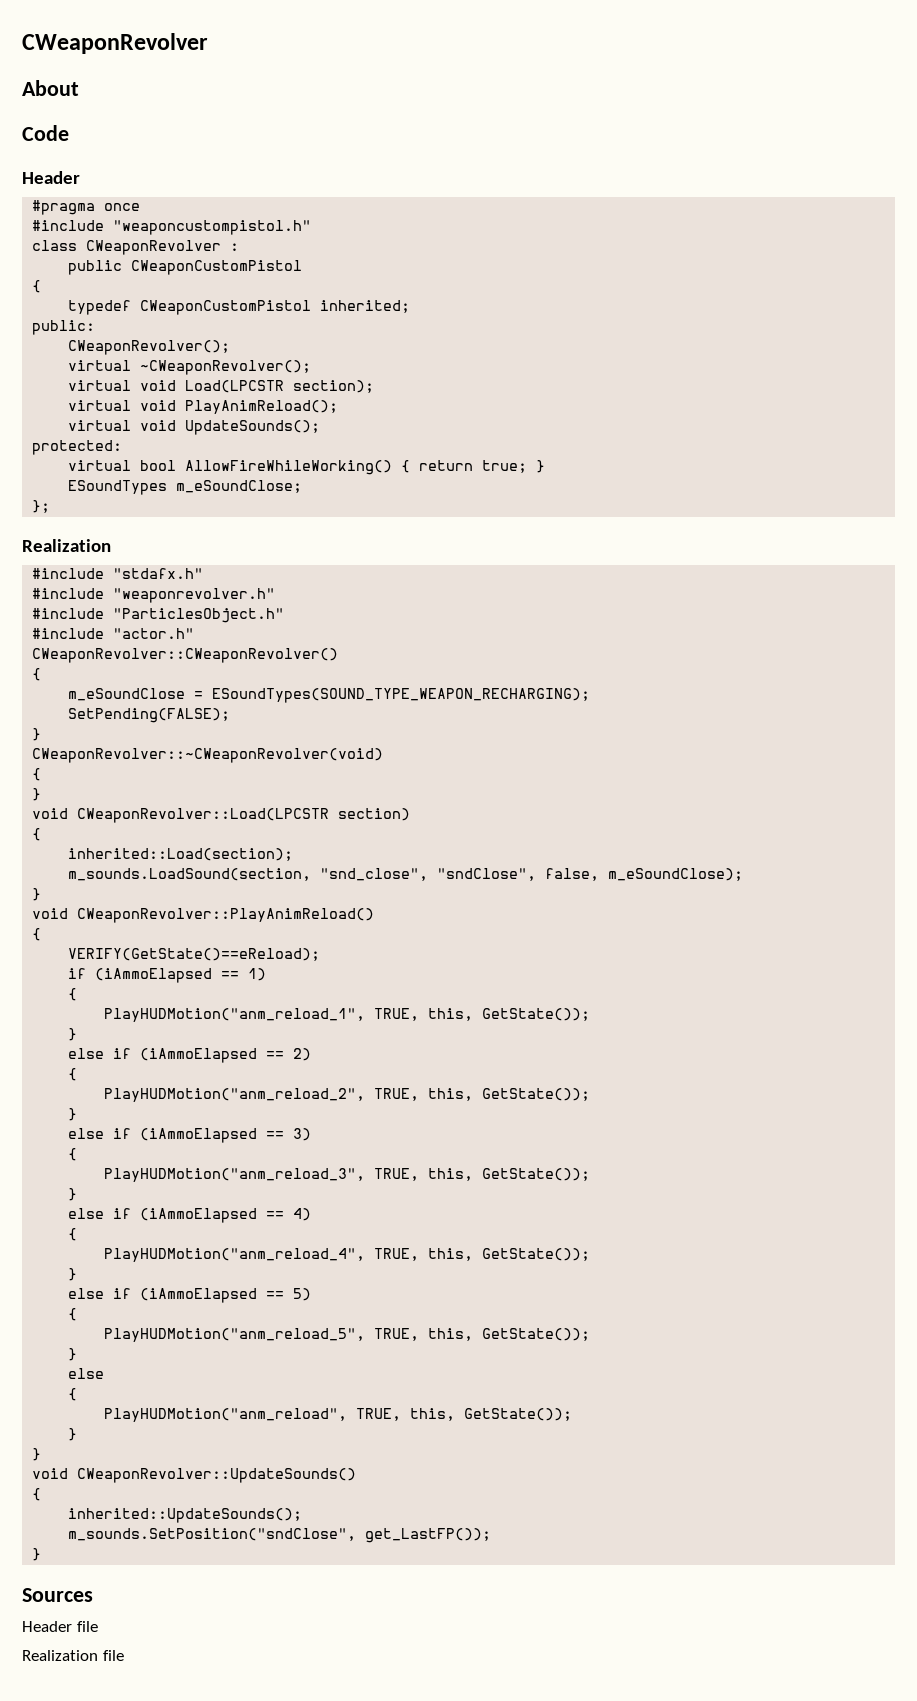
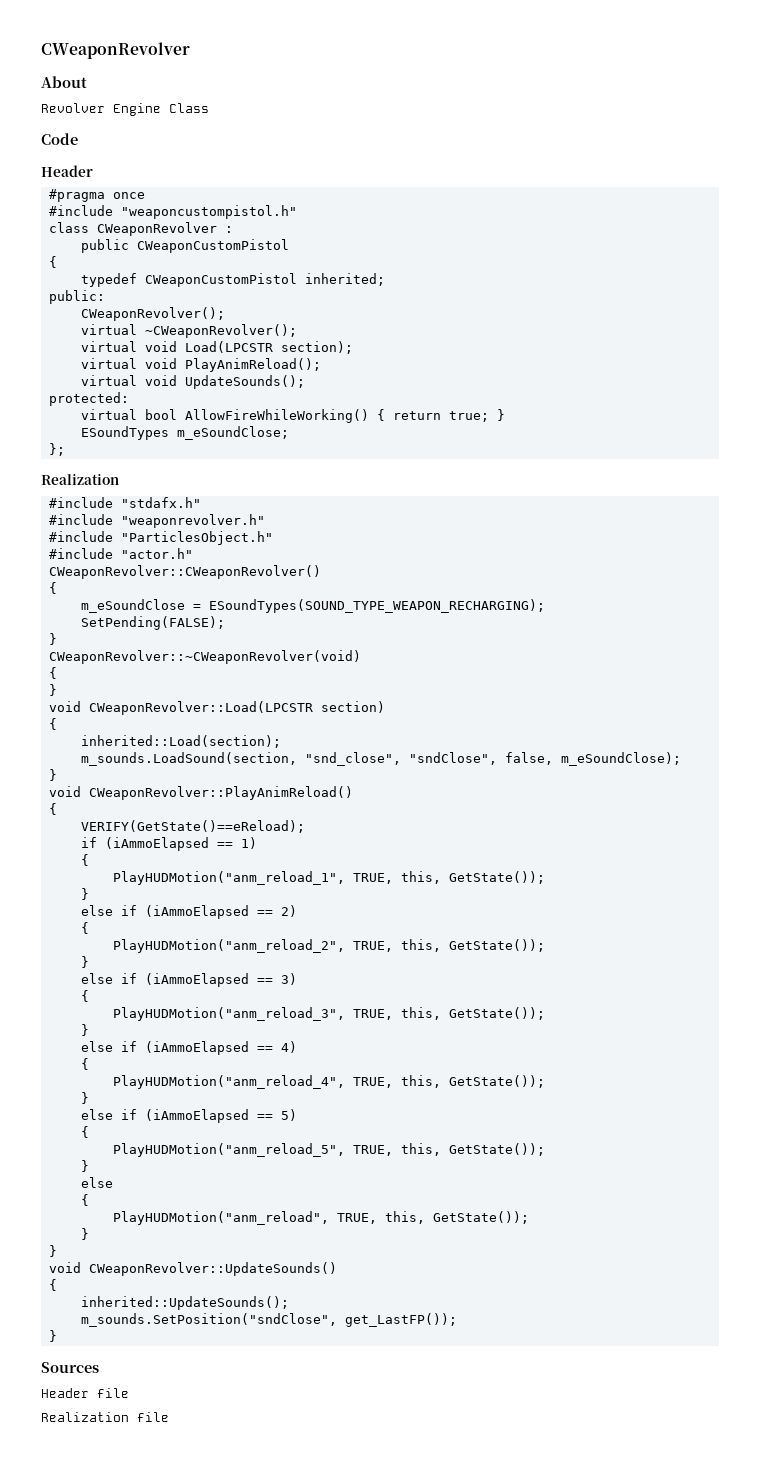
(79, 88) none -> [41,103,209,116] // Revolver Engine Class

